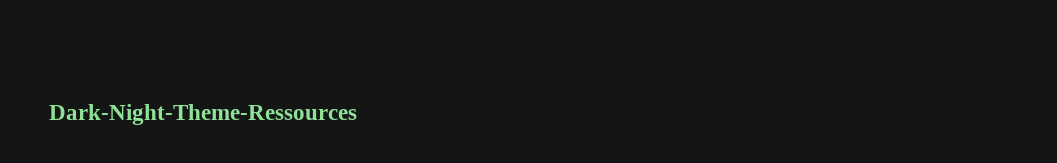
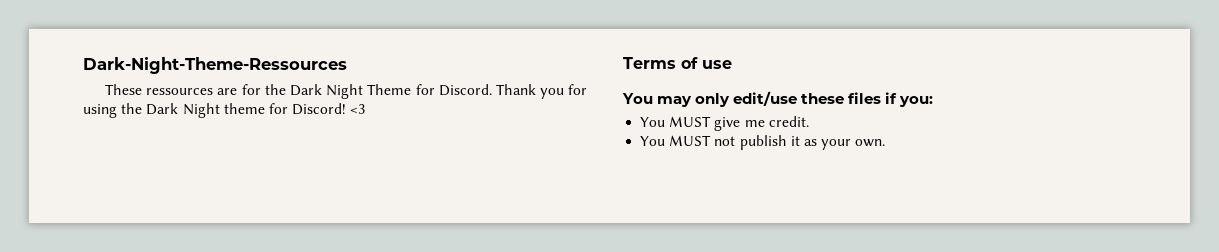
(357, 114) none -> [105,84,588,99] [83,103,366,118] [623,57,732,69] [622,91,934,107] [640,116,809,131] [640,135,886,150] // These ressources are for the Dark Night Theme for Discord. Thank you for using the Dark Night theme for Discord! <3 // Terms of use // You may only edit/use these files if you: // You MUST give me credit. // You MUST not publish it as your own.

